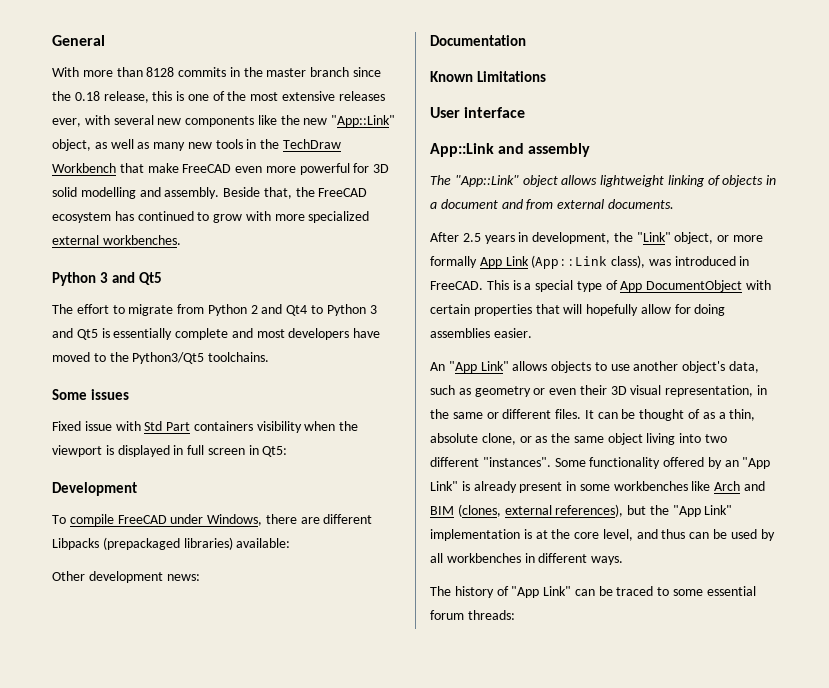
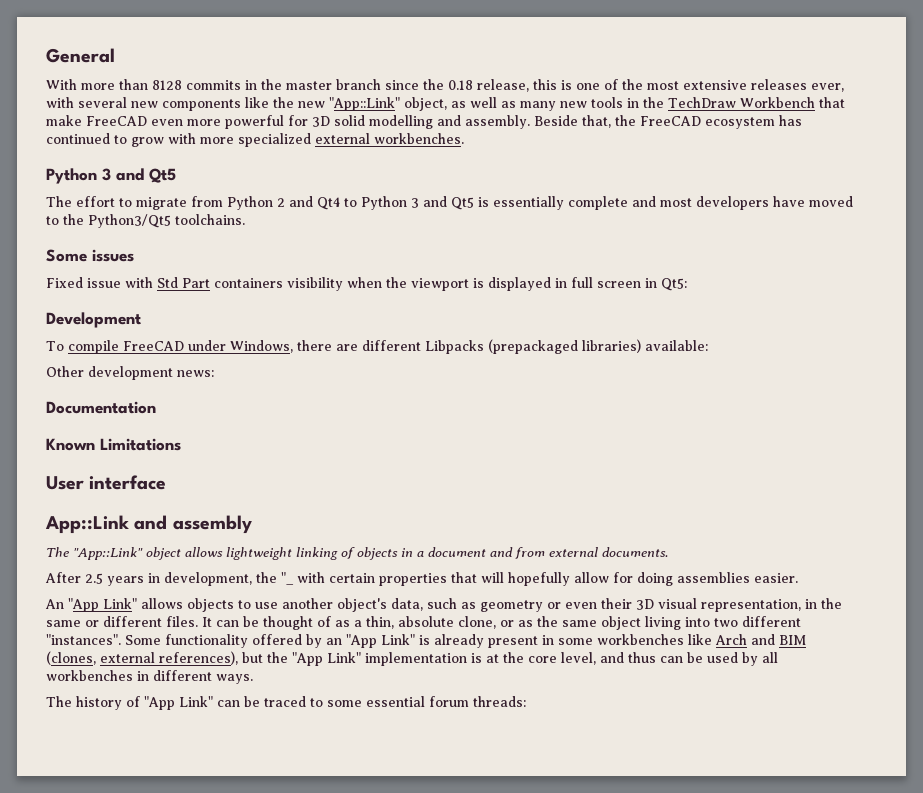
[636,232,764,244] [430,255,750,269] [430,280,743,292] "Link" object, or more formally App Link (App::Link class), was introduced in FreeCAD. This is a special type of App DocumentObject -> [281,572,294,585] "_

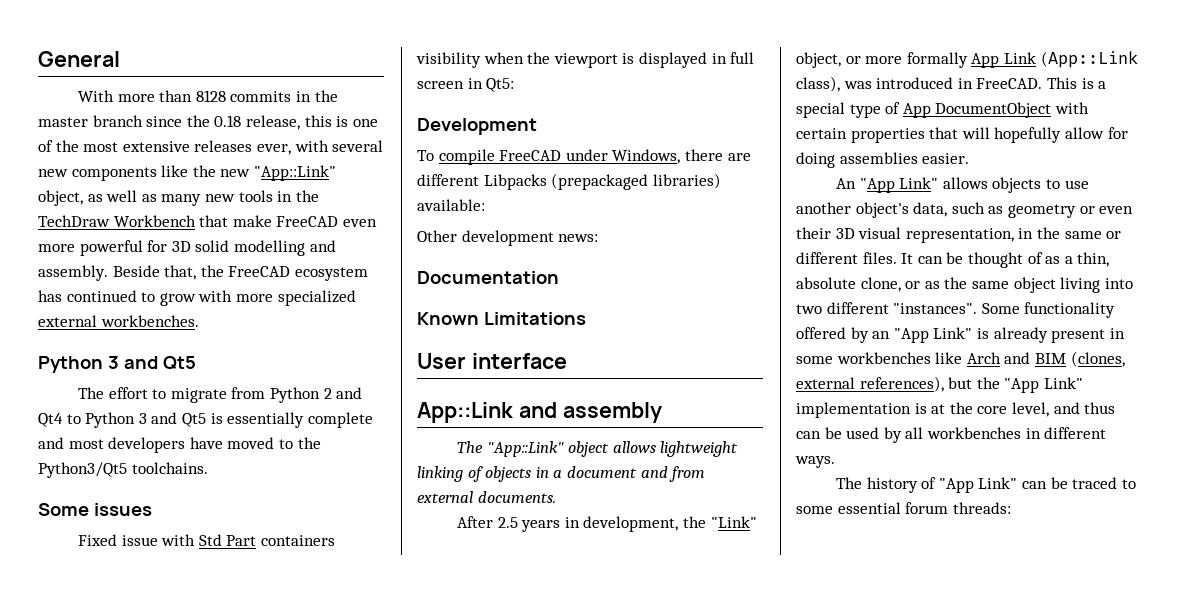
[281,572,294,585] "_ -> [710,516,757,528] [796,51,1138,68] [796,76,1107,92] [796,102,1052,118] "Link" object, or more formally App Link (App::Link class), was introduced in FreeCAD. This is a special type of App DocumentObject

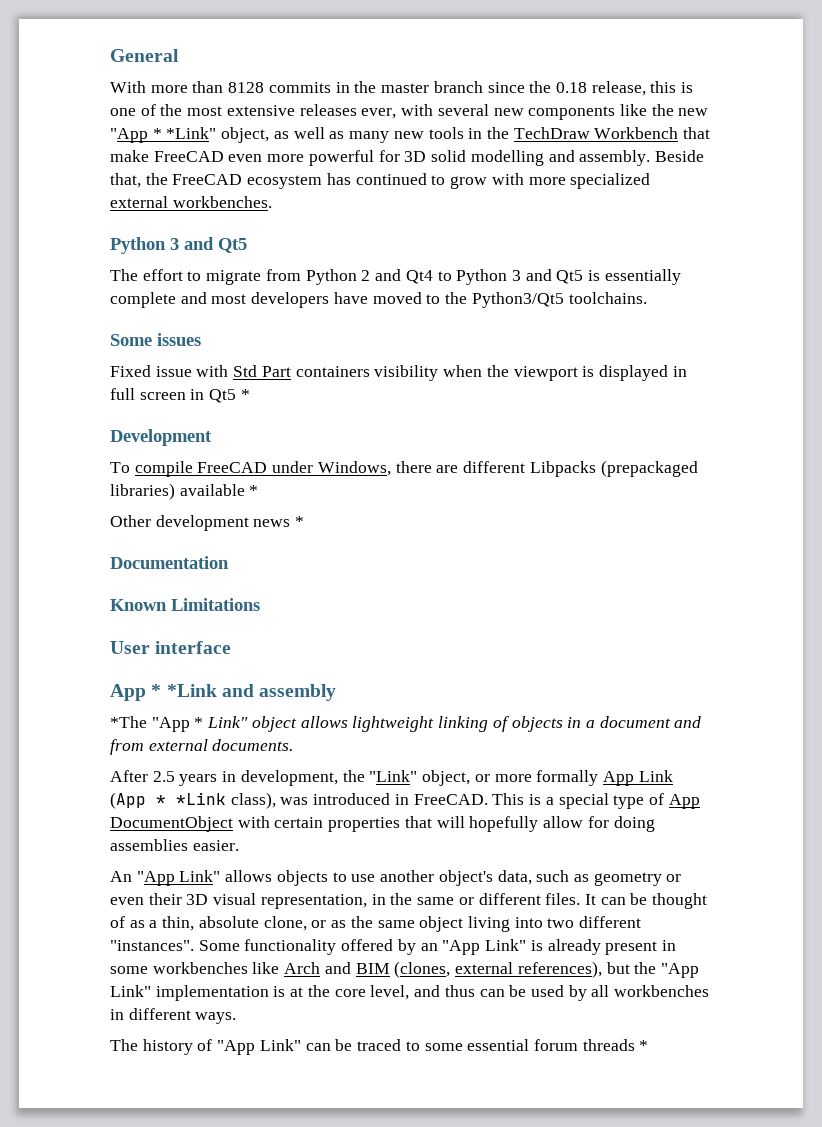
[253,165,336,181] "App::Link" -> [110,127,217,143] "App * *Link"
[486,78,515,92] Qt5: -> [209,389,250,403] Qt5 *
[417,199,485,211] available: -> [179,484,259,496] available *
[558,234,599,242] news: -> [253,516,305,527] news *
[417,402,513,423] App::Link -> [110,684,217,701] App * *Link
[457,441,564,457] The "App::Link" -> [110,716,249,732] *The "App * Link"
[1040,51,1138,68] (App::Link -> [110,792,226,809] (App * *Link
[952,502,1011,514] threads: -> [582,1039,649,1051] threads *

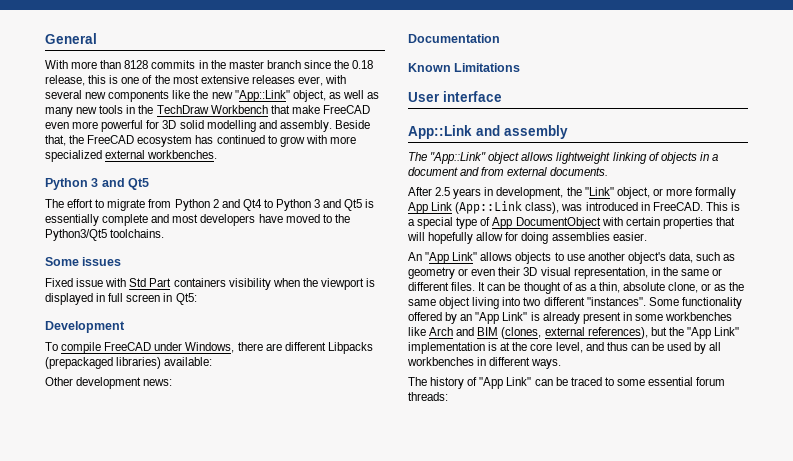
[110,127,217,143] "App * *Link" -> [234,90,290,102] "App::Link"
[209,389,250,403] Qt5 * -> [175,293,197,305] Qt5:
[179,484,259,496] available * -> [164,357,213,366] available:
[253,516,305,527] news * -> [143,379,173,386] news:
[110,684,217,701] App * *Link -> [408,125,472,139] App::Link
[110,716,249,732] *The "App * Link" -> [408,152,487,164] The "App::Link"
[110,792,226,809] (App * *Link -> [455,201,523,214] (App::Link
[582,1039,649,1051] threads * -> [408,392,448,401] threads:

